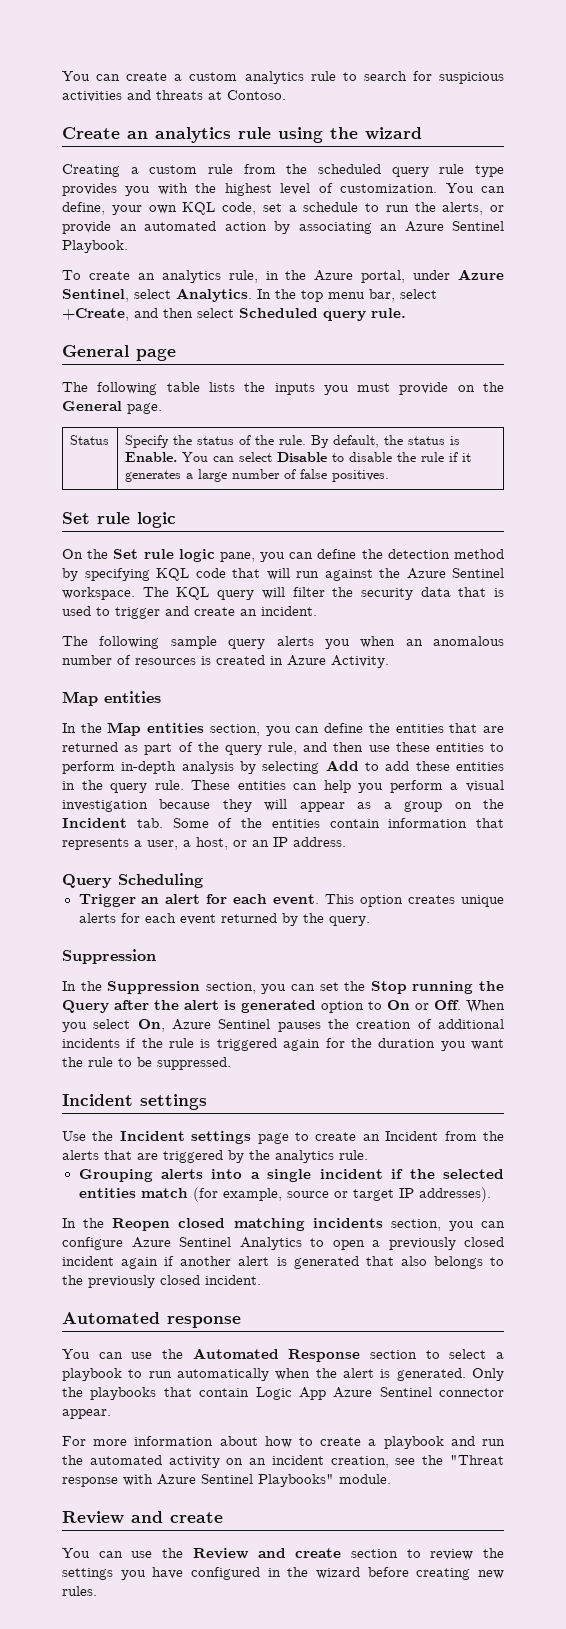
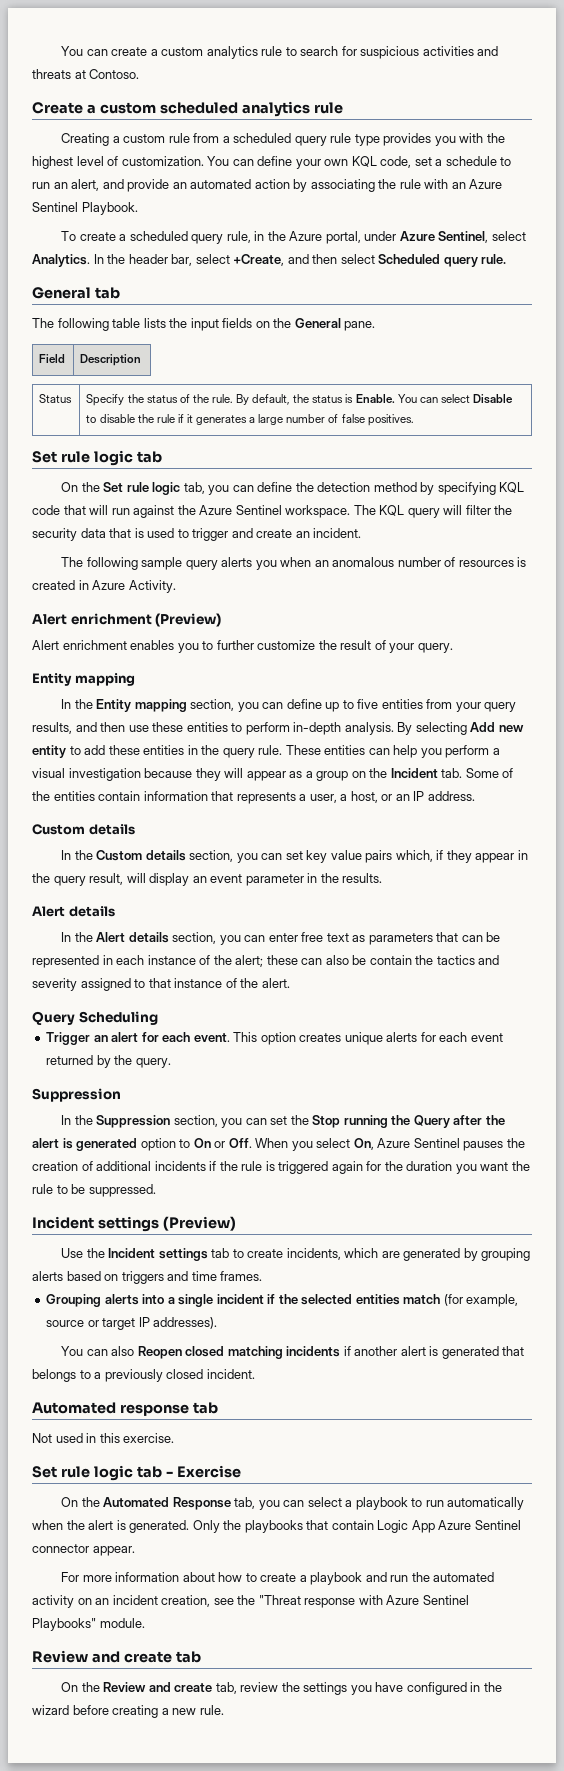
[127,127,422,143] an analytics rule using the wizard -> [86,101,343,117] a custom scheduled analytics rule
[286,164,308,174] the -> [222,136,230,143] a
[62,202,105,215] define, -> [257,156,293,166] define
[414,202,504,215] the alerts, or -> [53,179,124,191] an alert, and
(372, 228) none -> [378,179,449,189] the rule with
[137,270,221,283] an analytics -> [119,231,224,244] a scheduled query
[301,290,365,302] top menu -> [128,254,168,264] header
[136,348,176,361] page -> [94,287,120,299] tab
[274,382,505,395] [62,401,162,414] inputs you must provide on the General page. -> [190,318,376,331] [39,354,66,363] [80,354,142,366] input fields on the General pane. // Field | Description
(176, 520) none -> [136,451,162,463] tab
[219,552,255,562] pane, -> [183,482,205,494] tab,
[62,691,161,706] [62,722,205,736] Map entities // In the Map entities -> [32,613,222,627] [32,640,453,653] [32,673,135,686] [61,699,187,712] Alert enrichment (Preview) // Alert enrichment enables you to further customize the result of your query. // Entity mapping // In the Entity mapping
[368,723,505,733] [62,742,297,755] the entities that are returned as part of the query rule, -> [325,699,517,712] [32,722,72,734] up to five entities from your query results,
[181,760,359,774] analysis by selecting Add -> [344,722,524,735] [32,745,66,758] analysis. By selecting Add new entity
(346, 842) none -> [32,824,135,835] [61,850,528,863] [32,873,383,886] [32,906,115,917] [61,932,501,945] [32,955,500,968] [32,978,290,991] // Custom details // In the Custom details section, you can set key value pairs which, if they appear in the query result, will display an event parameter in the results. // Alert details // In the Alert details section, you can enter free text as parameters that can be represented in each instance of the alert; these can also be contain the tactics and severity assigned to that instance of the alert.
(207, 1102) none -> [162,1216,236,1231] (Preview)
[257,1131,504,1144] [62,1150,368,1163] page to create an Incident from the alerts that are triggered by the analytics rule. -> [211,1248,531,1261] [32,1271,263,1284] tab to create incidents, which are generated by grouping alerts based on triggers and time frames.
[62,1218,105,1228] In the -> [61,1346,135,1356] You can also
[390,1219,505,1231] [62,1237,504,1250] [62,1256,159,1269] section, you can configure Azure Sentinel Analytics to open a previously closed incident again -> (341, 1351) none
[400,1256,427,1266] also -> (525, 1351) none
[62,1275,83,1285] the -> [94,1372,102,1379] a
[62,1348,440,1362] // You can use the Automated Response section to -> [192,1402,218,1414] [32,1433,175,1443] [32,1465,241,1481] [61,1497,305,1510] tab // Not used in this exercise. // Set rule logic tab - Exercise // On the Automated Response tab, you can
[62,1548,153,1558] // You can use -> [175,1651,201,1663] [61,1682,79,1692] tab // On
[350,1549,421,1558] section to -> [215,1682,237,1694] tab,
[478,1570,505,1579] [62,1586,97,1596] new rules. -> [161,1705,224,1715] a new rule.

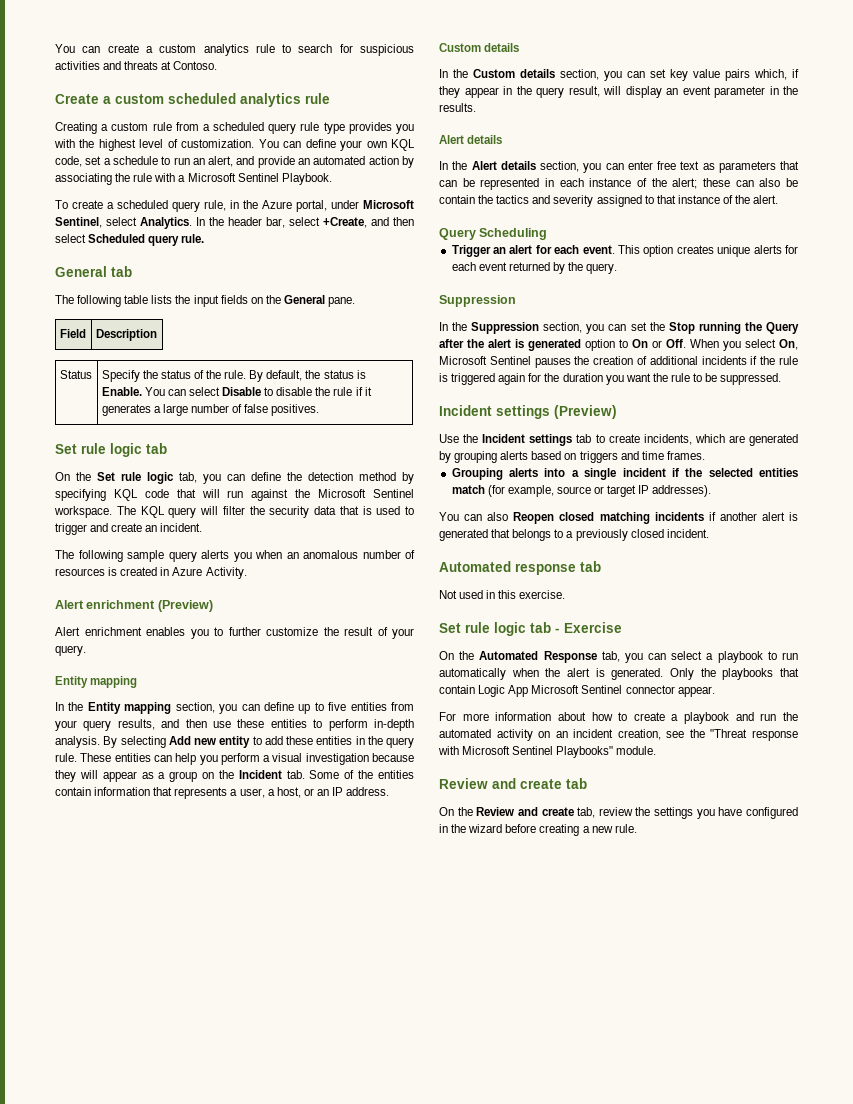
[451,179,503,189] an Azure -> [178,173,236,182] a Microsoft
[399,231,435,241] Azure -> [363,200,414,209] Microsoft
[199,505,233,515] Azure -> [318,489,367,498] Microsoft
[377,1138,411,1148] Azure -> [439,356,487,365] Microsoft
[438,1520,472,1530] Azure -> [531,685,580,694] Microsoft
[386,1595,420,1605] Azure -> [462,746,511,755] Microsoft

